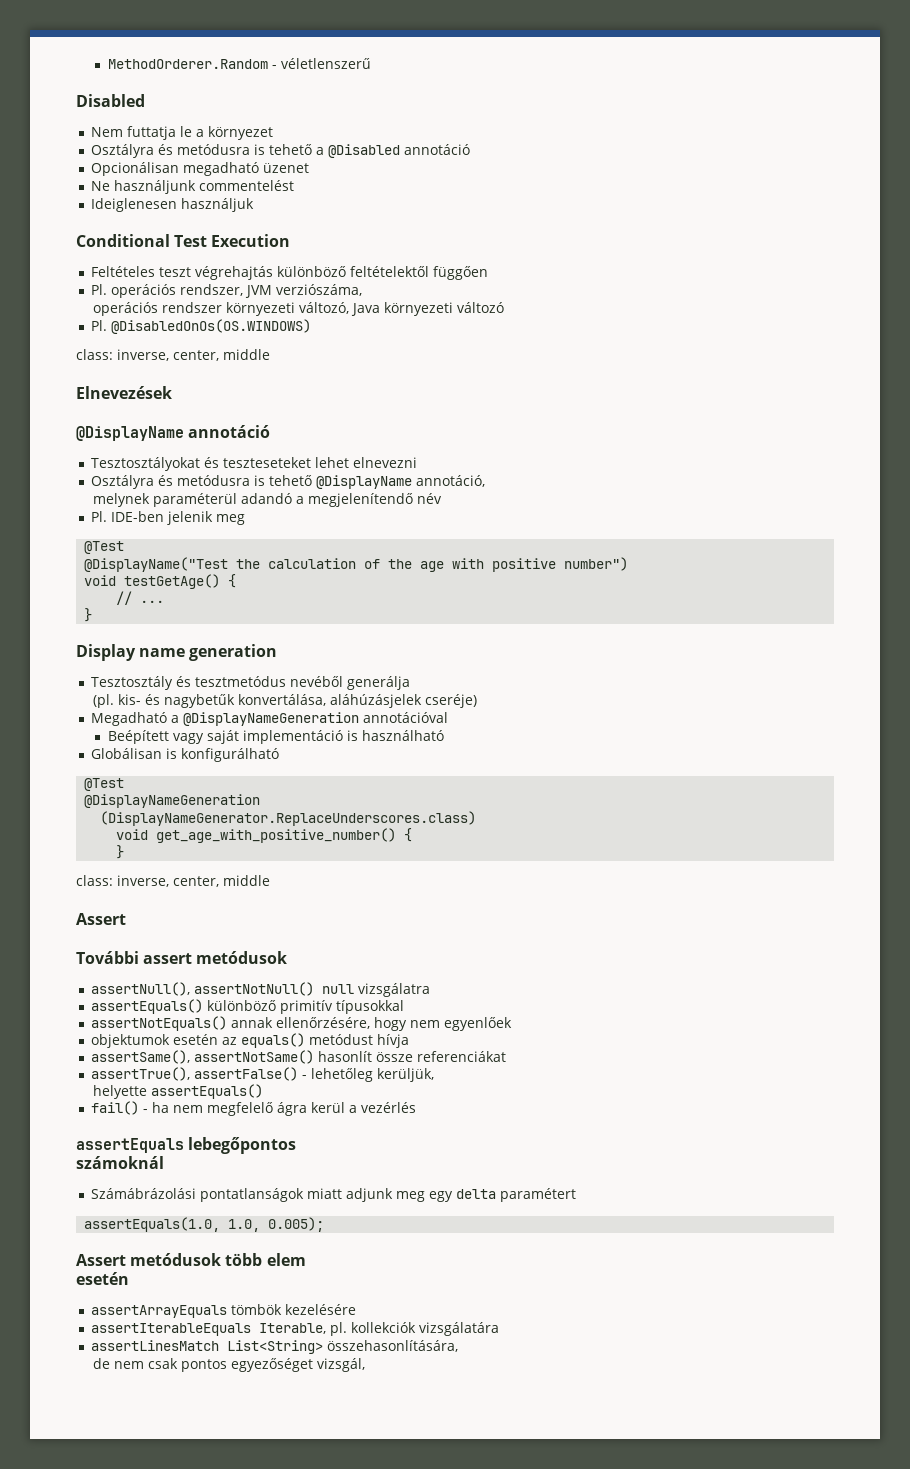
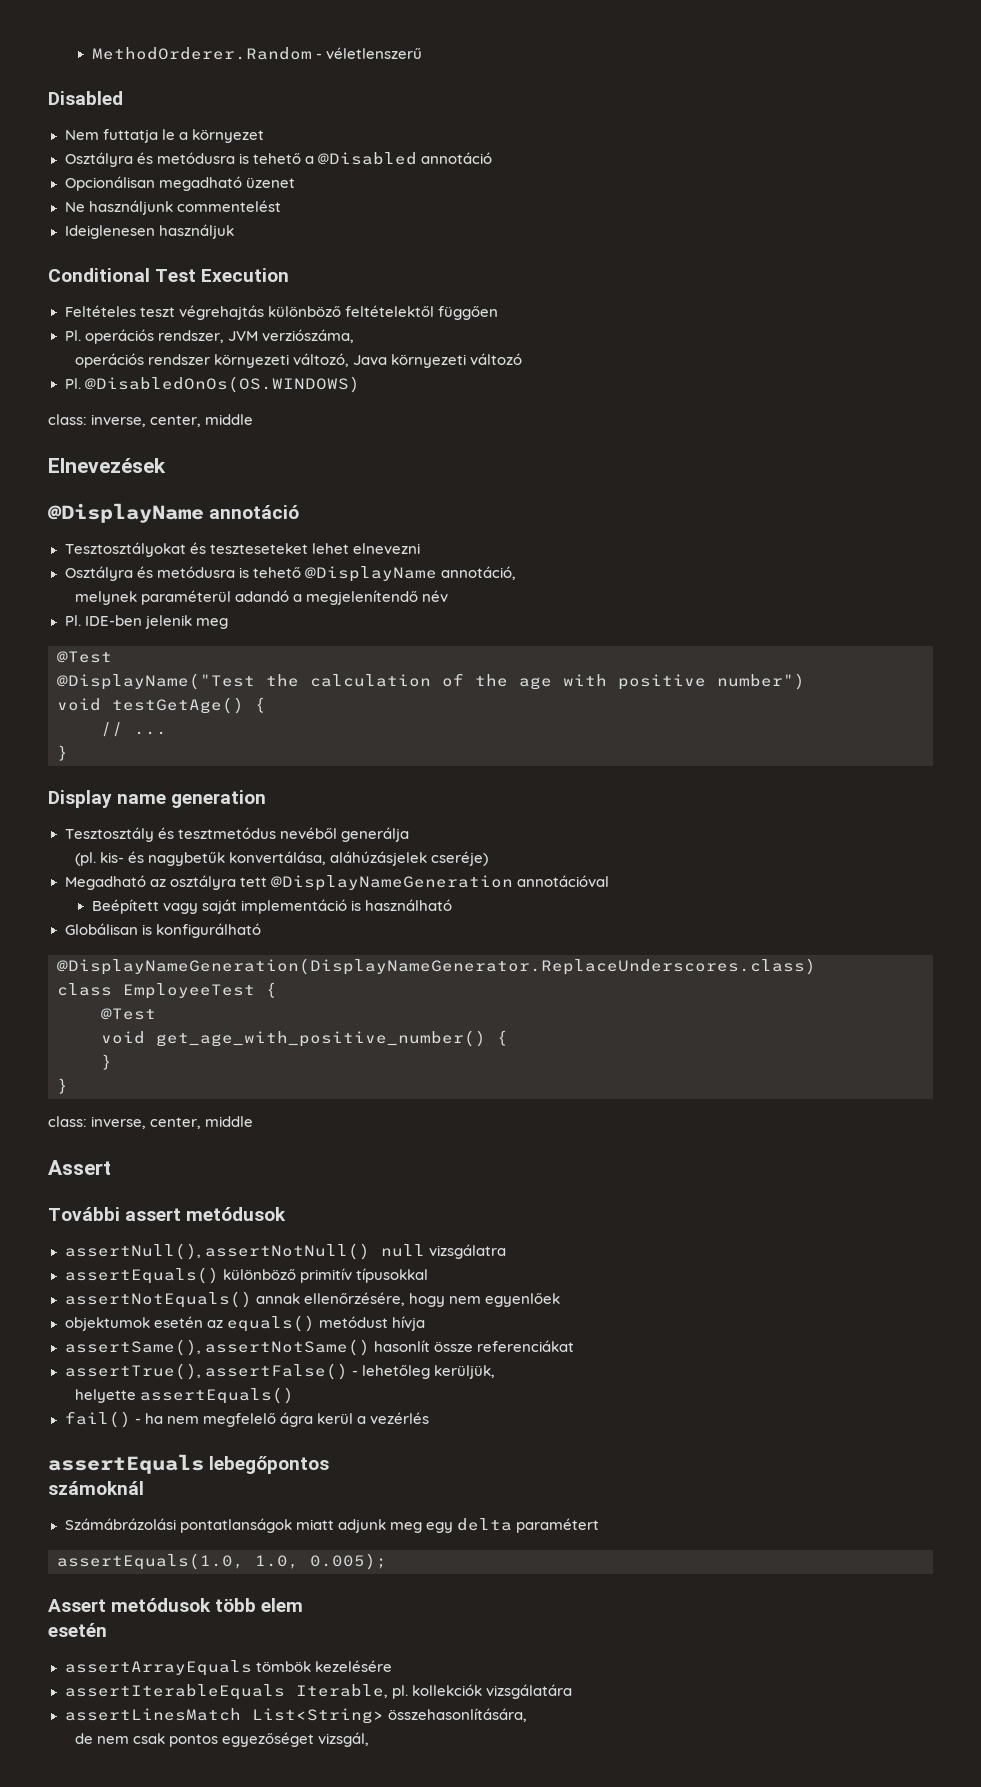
[171,715,180,723] a -> [149,875,267,890] az osztályra tett
[84,778,125,791] [84,794,261,808] [100,811,477,826] // @Test // @DisplayNameGeneration // (DisplayNameGenerator.ReplaceUnderscores.class) -> [57,958,816,975] [57,982,277,999] [101,1008,156,1020] // @DisplayNameGeneration(DisplayNameGenerator.ReplaceUnderscores.class) // class EmployeeTest { // @Test
(125, 852) none -> [57,1078,68,1094] // }

